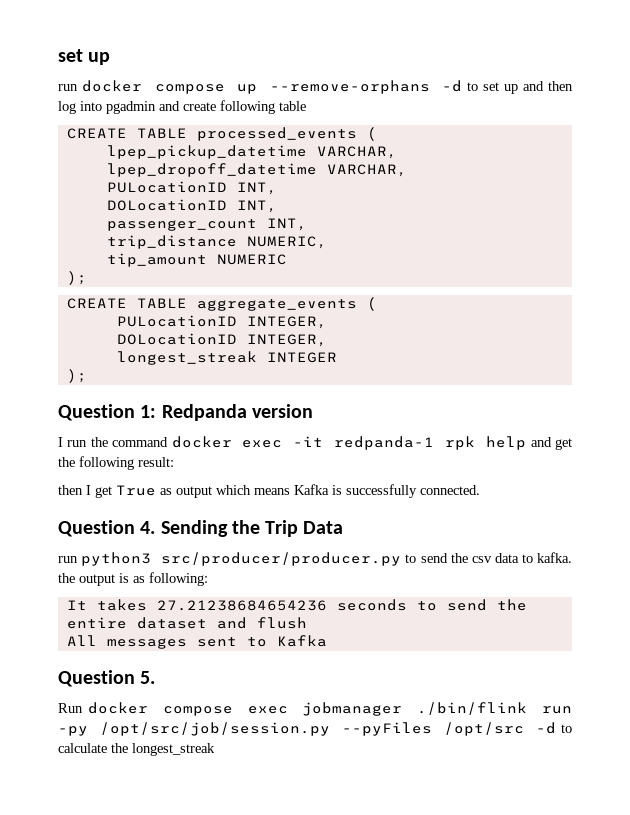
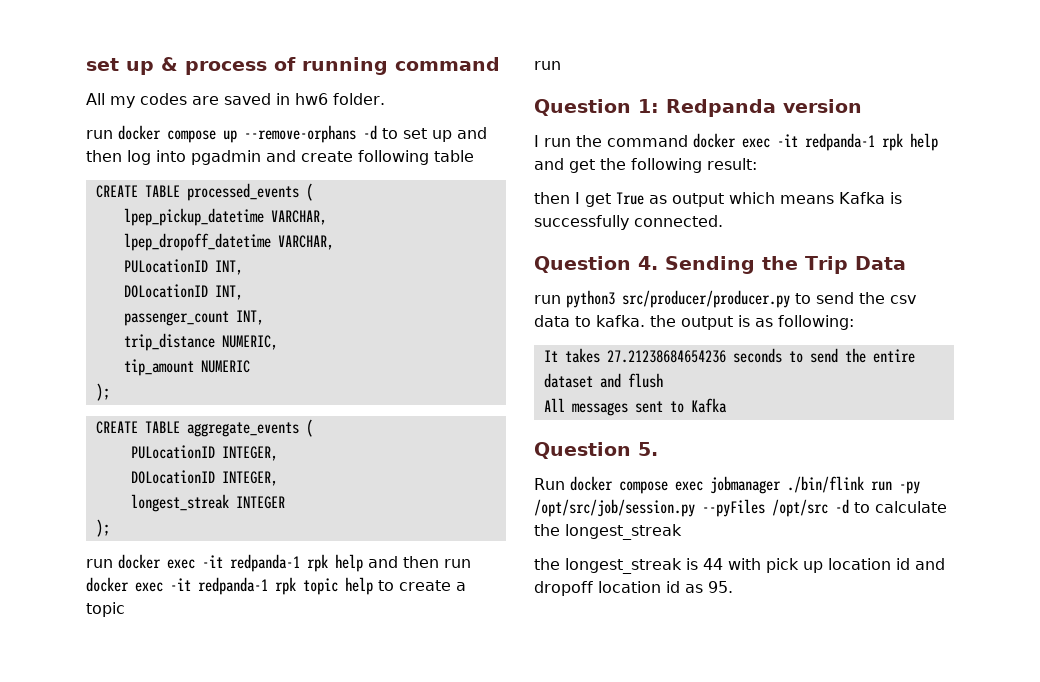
[58,49,111,65] set up -> [86,57,500,75] [86,93,385,108] set up & process of running command // All my codes are saved in hw6 folder.
(87, 376) none -> [86,554,471,572] [86,577,466,595] [86,602,125,617] [534,61,561,70] // run docker exec -it redpanda-1 rpk help and then run docker exec -it redpanda-1 rpk topic help to create a topic // run
(215, 749) none -> [534,558,945,574] [534,581,733,596] // the longest_streak is 44 with pick up location id and dropoff location id as 95.

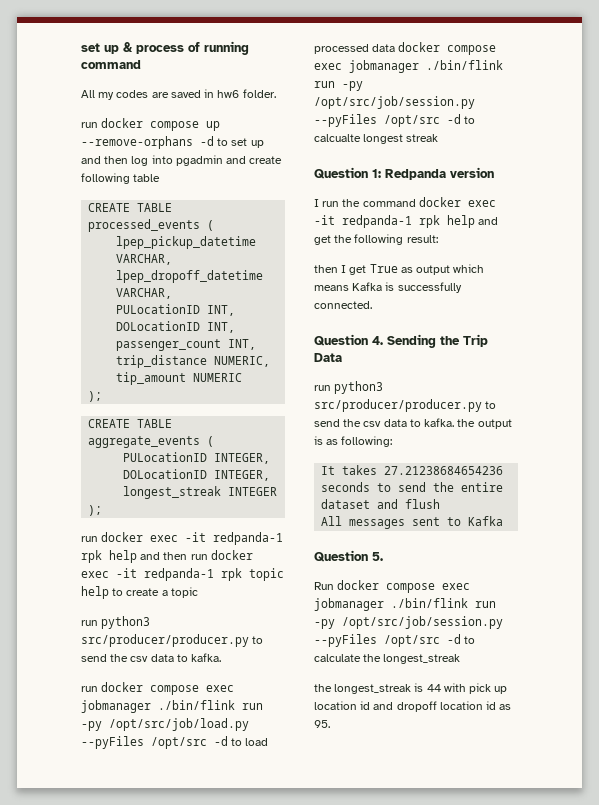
(561, 65) none -> [101,616,151,629] [81,634,264,647] [81,653,222,662] [81,682,235,695] [81,700,263,713] [81,718,249,731] [81,736,269,749] [314,42,497,55] [314,60,503,73] [314,81,363,91] [314,96,475,109] [314,114,476,127] [314,134,439,144] python3 src/producer/producer.py to send the csv data to kafka. // run docker compose exec jobmanager ./bin/flink run -py /opt/src/job/load.py --pyFiles /opt/src -d to load processed data docker compose exec jobmanager ./bin/flink run -py /opt/src/job/session.py --pyFiles /opt/src -d to calcualte longest streak

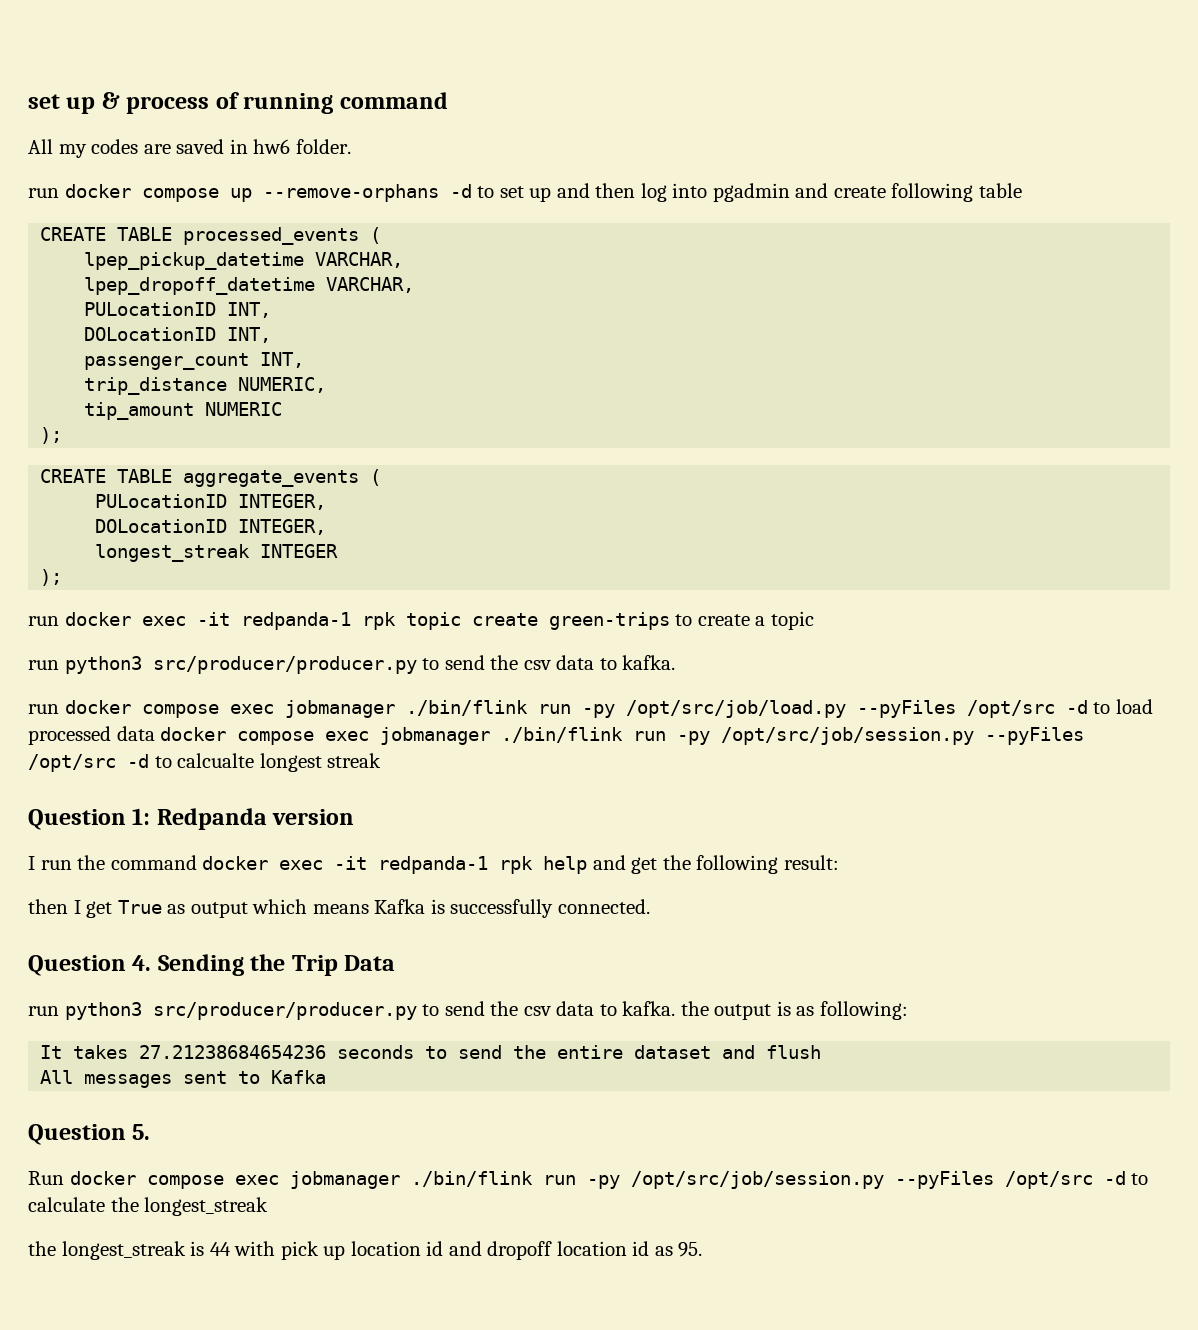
[109,550,253,563] [81,568,284,581] [81,586,109,599] help and then run docker exec -it redpanda-1 rpk topic help -> [405,612,670,630] topic create green-trips

